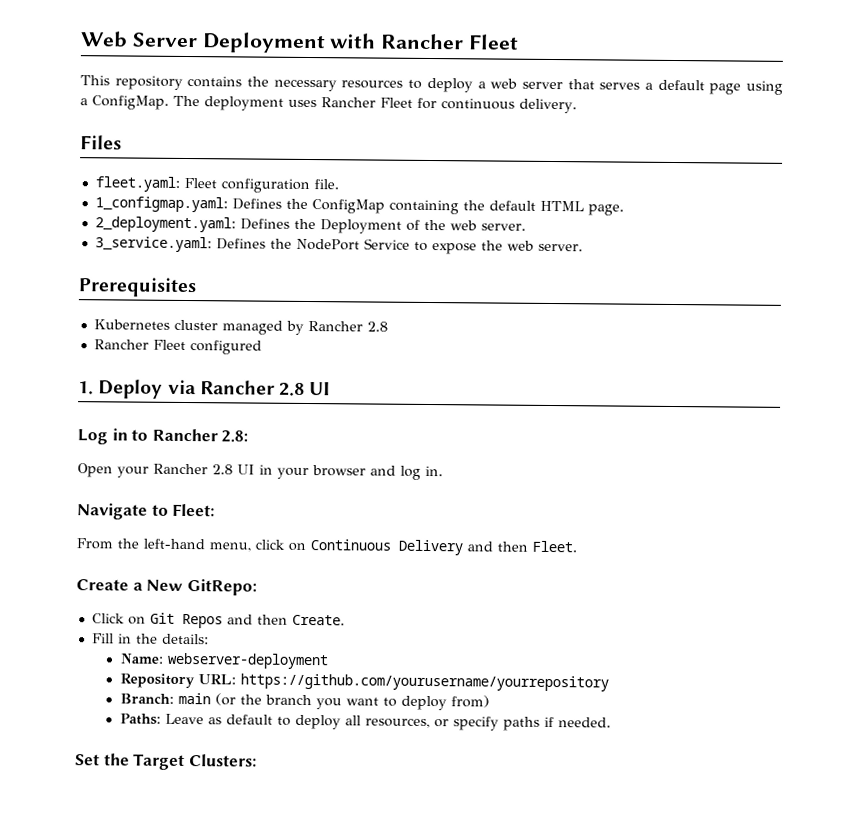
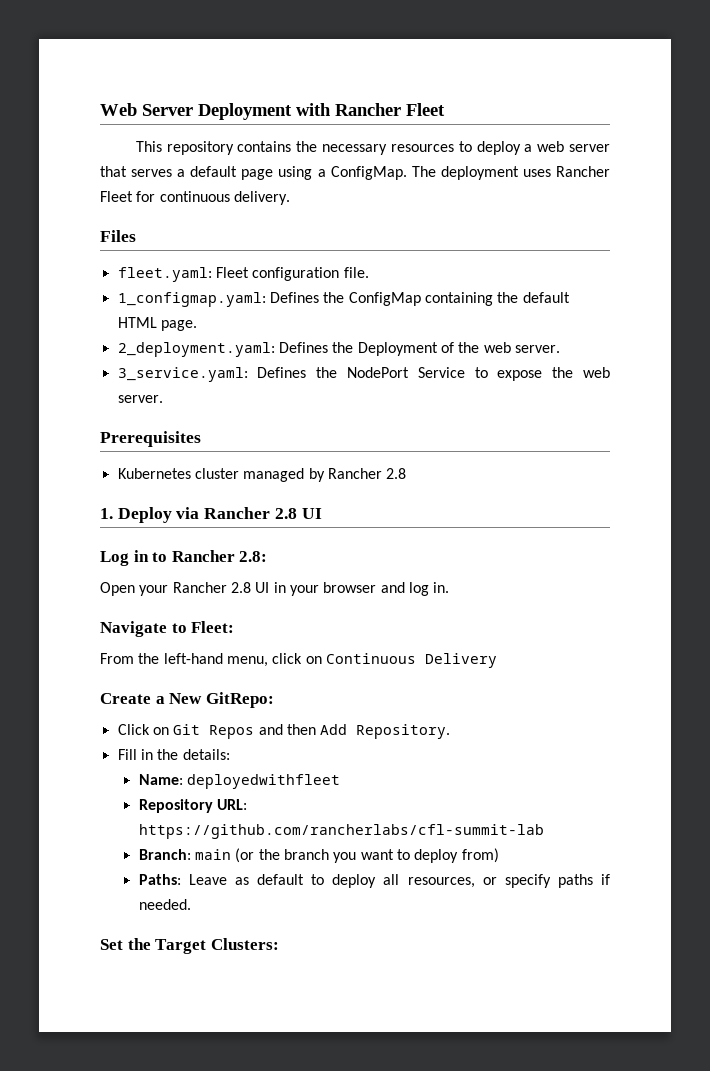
[93,339,262,355] // Rancher Fleet configured -> (407, 473) none
[467,540,577,553] and then Fleet. -> (497, 660) none
[291,614,345,626] Create. -> [320,724,451,739] Add Repository.
[166,652,329,670] webserver-deployment -> [186,774,340,789] deployedwithfleet
[239,673,609,692] https://github.com/yourusername/yourrepository -> [138,824,544,839] https://github.com/rancherlabs/cfl-summit-lab

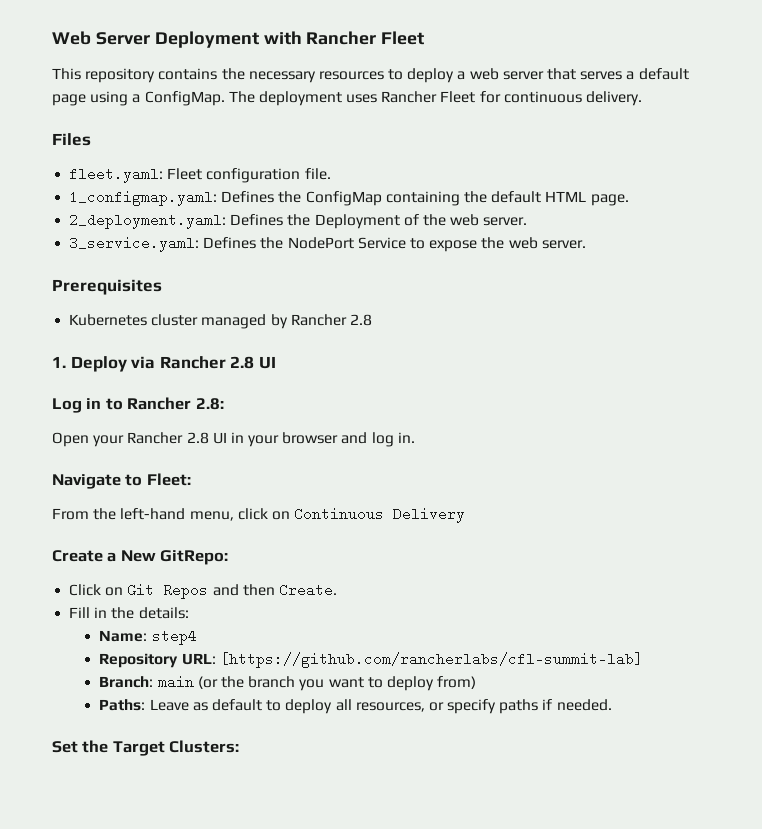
[320,724,451,739] Add Repository. -> [278,583,337,597] Create.
[186,774,340,789] deployedwithfleet -> [151,629,197,645] step4
[138,824,544,839] https://github.com/rancherlabs/cfl-summit-lab -> [219,652,643,668] [https://github.com/rancherlabs/cfl-summit-lab]

